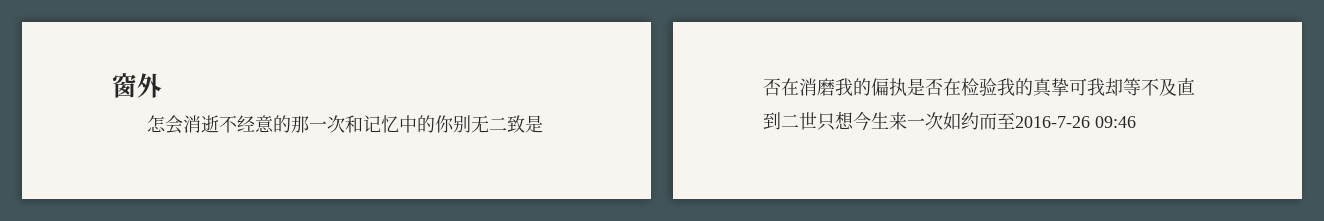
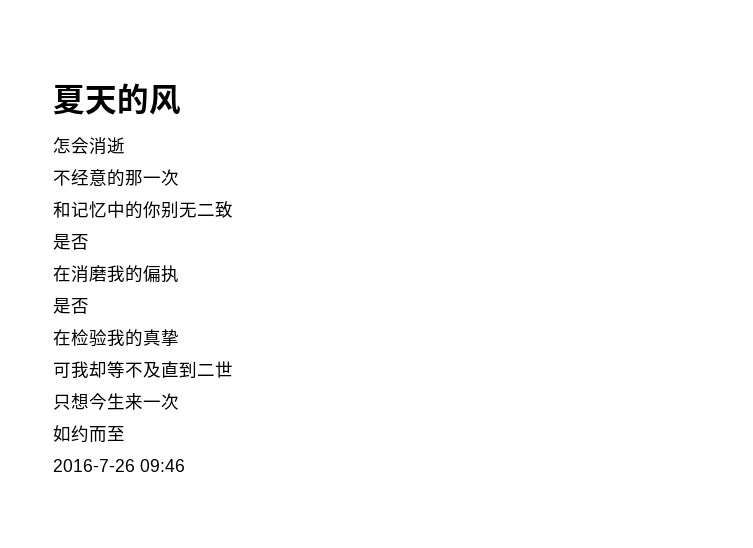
[112,73,162,98] 窗外 -> [53,83,181,115] 夏天的风
(220, 124) none -> (125, 145) //
(346, 124) none -> (179, 177) //
[525,115,544,133] [763,78,781,96] 是否 -> [53,234,89,250] // 是否 //
[907,78,943,96] 是否 -> [53,298,89,314] // 是否 //
(1069, 87) none -> (179, 337) //
(817, 121) none -> (233, 369) //
(943, 121) none -> (179, 401) //
(1015, 120) none -> (125, 433) //

